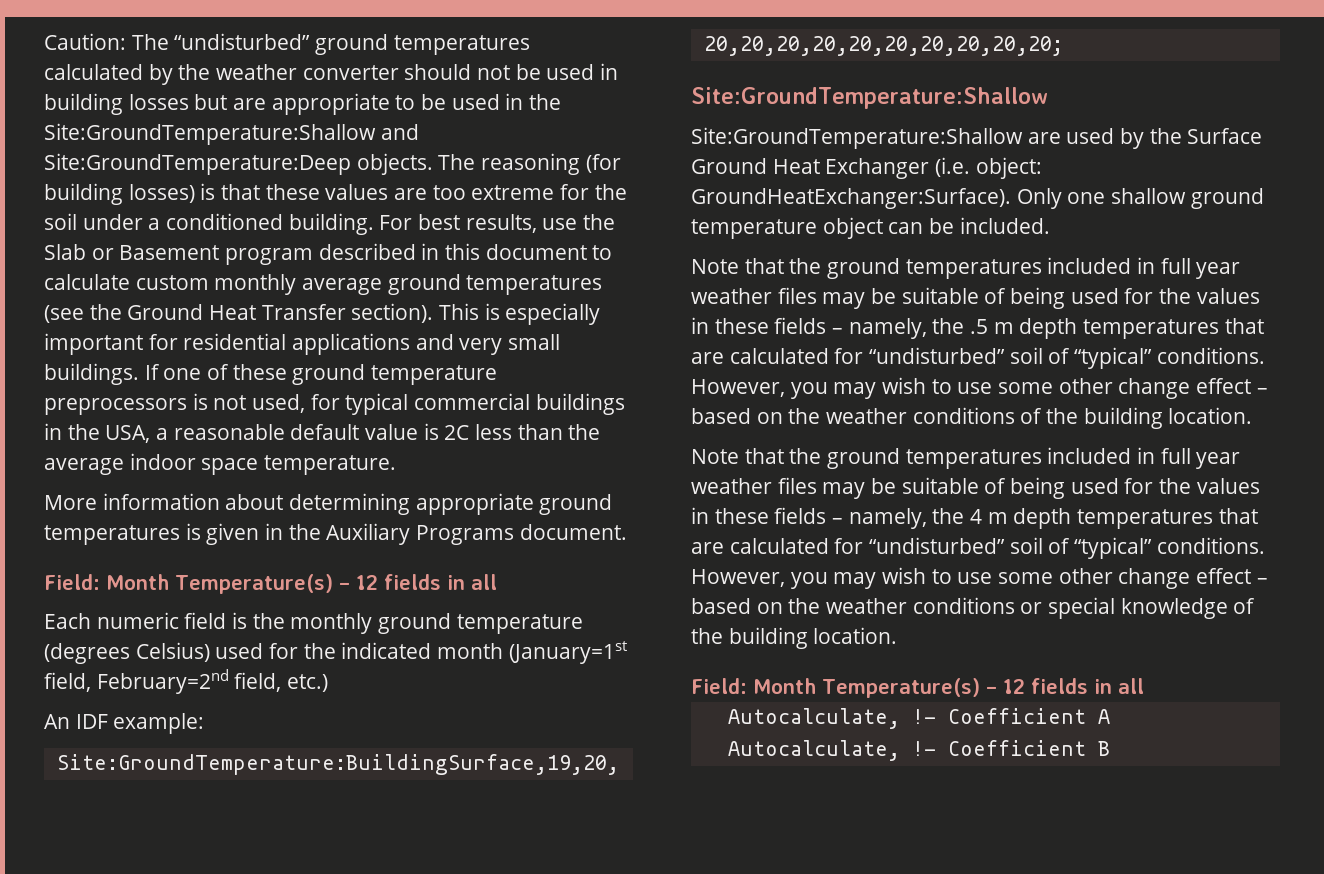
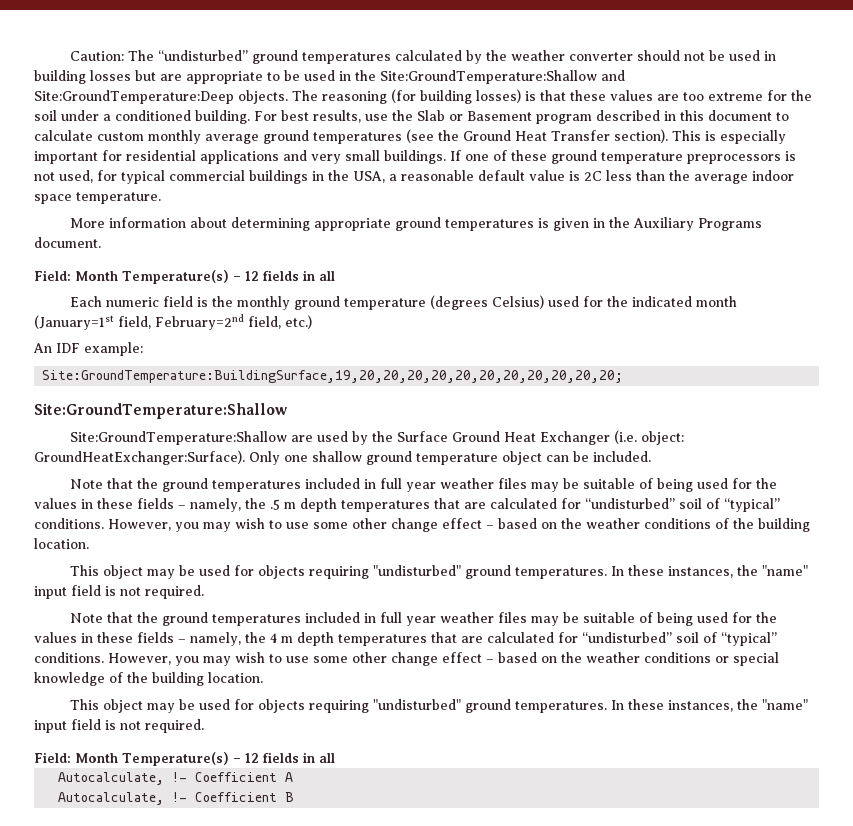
(1253, 415) none -> [69,565,808,579] [34,585,204,599] // This object may be used for objects requiring "undisturbed" ground temperatures. In these instances, the "name" input field is not required.
(898, 635) none -> [69,699,808,713] [34,719,204,733] // This object may be used for objects requiring "undisturbed" ground temperatures. In these instances, the "name" input field is not required.

